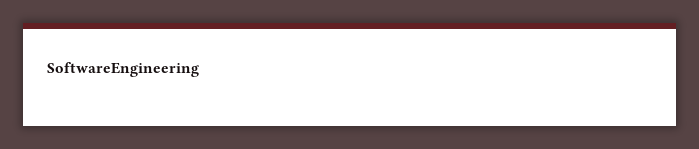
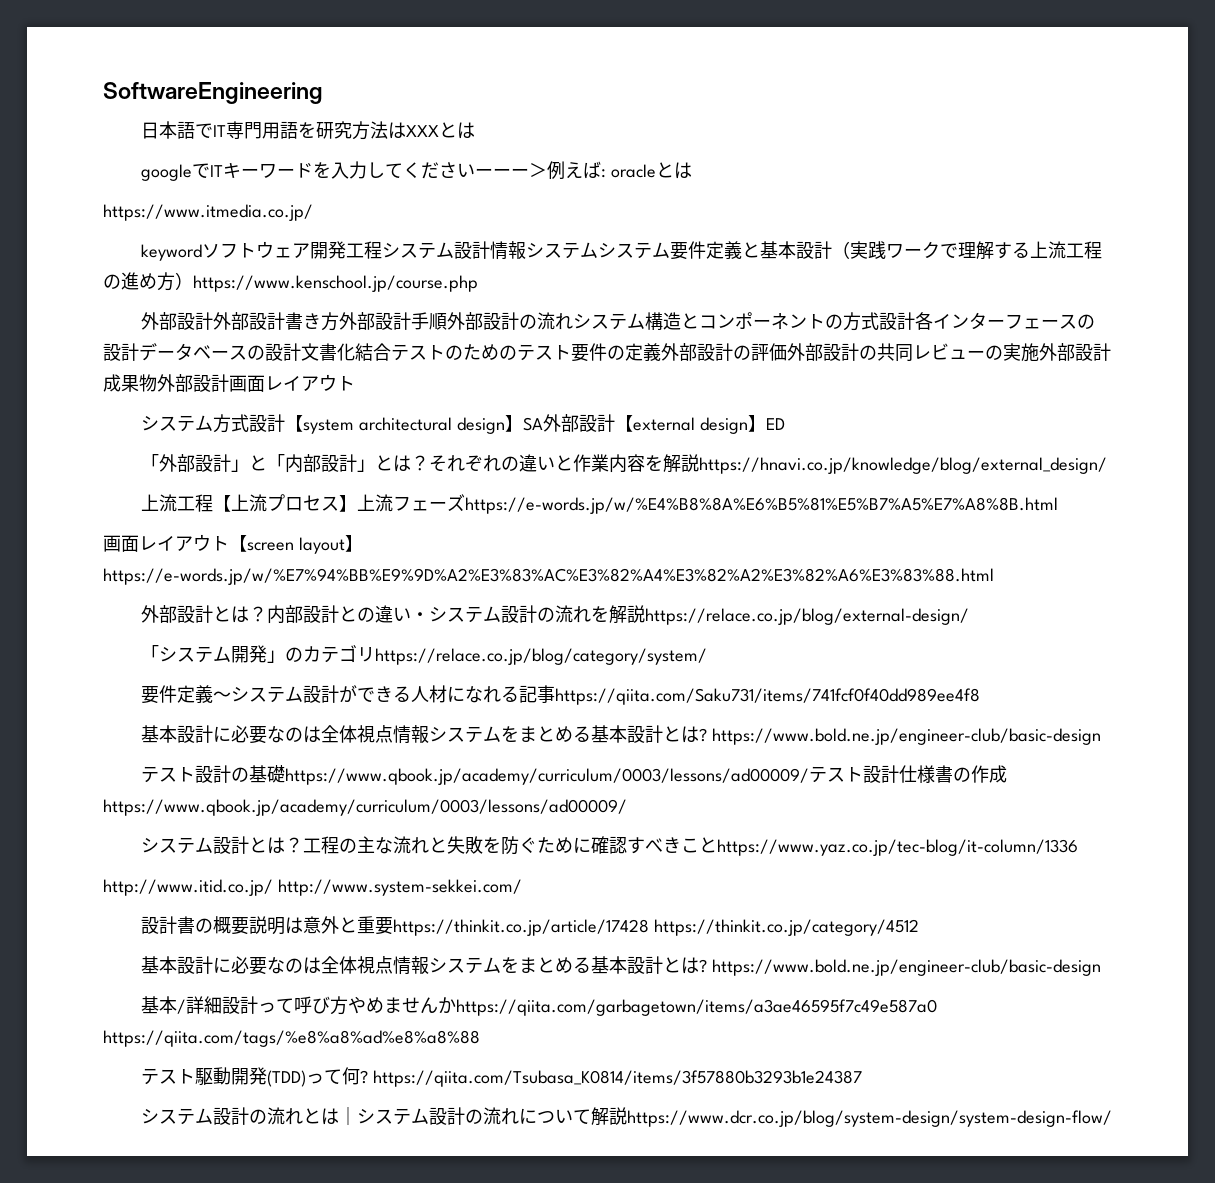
(199, 69) none -> [140,121,475,140] [140,161,692,181] [103,204,313,221] [140,241,1102,261] [103,272,478,292] [140,312,1095,331] [103,343,1111,362] [103,374,355,392] [140,414,785,434] [140,454,1107,474] [140,494,1058,514] [103,534,363,554] [103,568,994,585] [140,605,969,625] [140,645,707,665] [140,685,980,705] [140,725,1101,745] [140,765,1007,785] [103,799,627,816] [140,836,1078,856] [103,879,522,896] [140,916,919,936] [140,956,1101,976] [140,996,937,1016] [103,1030,480,1047] [140,1067,862,1087] [140,1107,1112,1127] // 日本語でIT専門用語を研究方法はXXXとは // googleでITキーワードを入力してくださいーーー＞例えば: oracleとは // https://www.itmedia.co.jp/ // keywordソフトウェア開発工程システム設計情報システムシステム要件定義と基本設計（実践ワークで理解する上流工程の進め方）https://www.kenschool.jp/course.php // 外部設計外部設計書き方外部設計手順外部設計の流れシステム構造とコンポーネントの方式設計各インターフェースの設計データベースの設計文書化結合テストのためのテスト要件の定義外部設計の評価外部設計の共同レビューの実施外部設計成果物外部設計画面レイアウト // システム方式設計【system architectural design】SA外部設計【external design】ED // 「外部設計」と「内部設計」とは？それぞれの違いと作業内容を解説https://hnavi.co.jp/knowledge/blog/external_design/ // 上流工程【上流プロセス】上流フェーズhttps://e-words.jp/w/%E4%B8%8A%E6%B5%81%E5%B7%A5%E7%A8%8B.html // 画面レイアウト【screen layout】https://e-words.jp/w/%E7%94%BB%E9%9D%A2%E3%83%AC%E3%82%A4%E3%82%A2%E3%82%A6%E3%83%88.html // 外部設計とは？内部設計との違い・システム設計の流れを解説https://relace.co.jp/blog/external-design/ // 「システム開発」のカテゴリhttps://relace.co.jp/blog/category/system/ // 要件定義～システム設計ができる人材になれる記事https://qiita.com/Saku731/items/741fcf0f40dd989ee4f8 // 基本設計に必要なのは全体視点情報システムをまとめる基本設計とは? https://www.bold.ne.jp/engineer-club/basic-design // テスト設計の基礎https://www.qbook.jp/academy/curriculum/0003/lessons/ad00009/テスト設計仕様書の作成https://www.qbook.jp/academy/curriculum/0003/lessons/ad00009/ // システム設計とは？工程の主な流れと失敗を防ぐために確認すべきことhttps://www.yaz.co.jp/tec-blog/it-column/1336 // http://www.itid.co.jp/ http://www.system-sekkei.com/ // 設計書の概要説明は意外と重要https://thinkit.co.jp/article/17428 https://thinkit.co.jp/category/4512 // 基本設計に必要なのは全体視点情報システムをまとめる基本設計とは? https://www.bold.ne.jp/engineer-club/basic-design // 基本/詳細設計って呼び方やめませんかhttps://qiita.com/garbagetown/items/a3ae46595f7c49e587a0 https://qiita.com/tags/%e8%a8%ad%e8%a8%88 // テスト駆動開発(TDD)って何? https://qiita.com/Tsubasa_K0814/items/3f57880b3293b1e24387 // システム設計の流れとは｜システム設計の流れについて解説https://www.dcr.co.jp/blog/system-design/system-design-flow/

